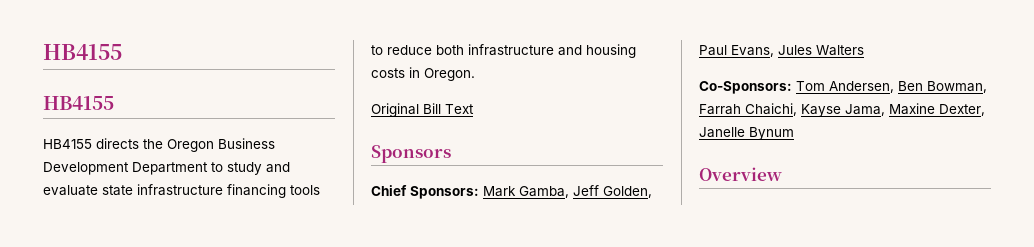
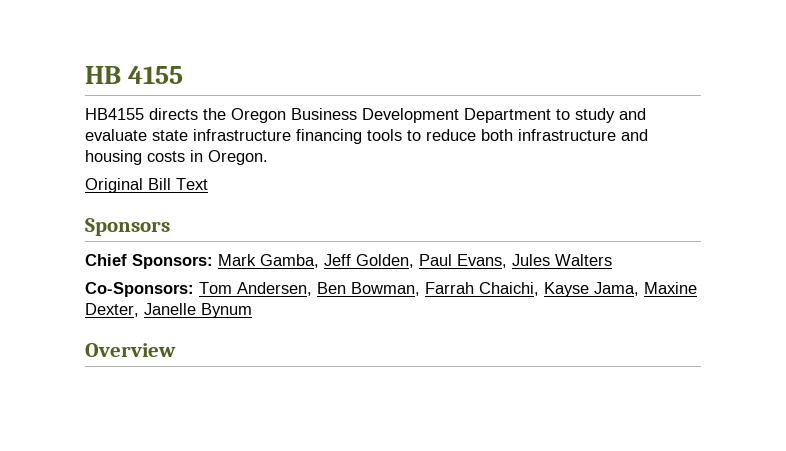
[43,44,122,60] [43,96,114,110] HB4155 // HB4155 -> [85,66,184,84] HB 4155

